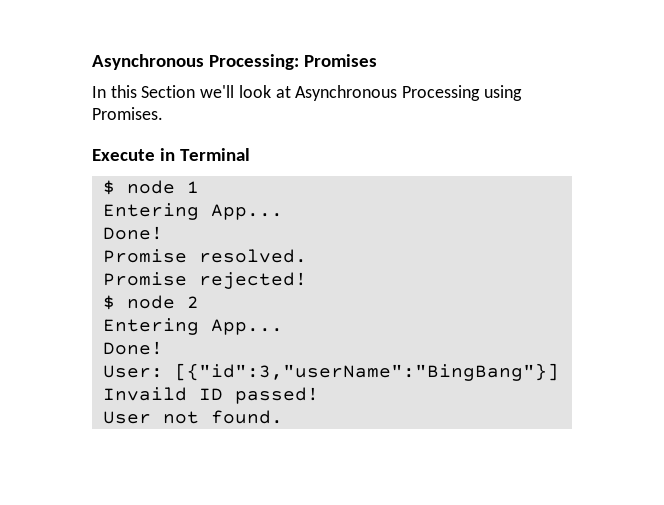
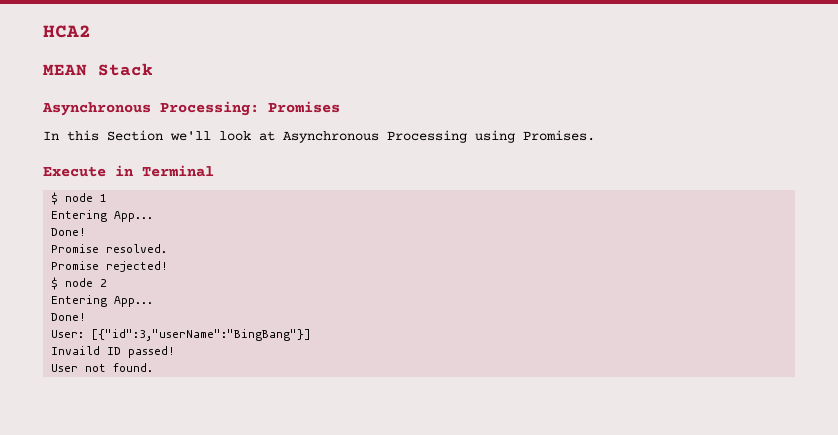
(92, 62) none -> [43,25,91,38] [43,63,153,76] HCA2 // MEAN Stack //

